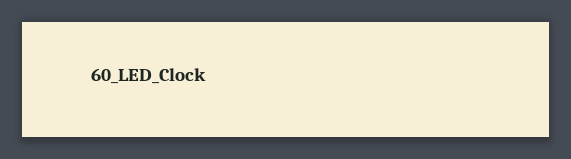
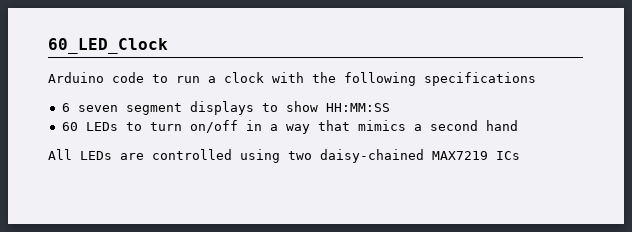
(206, 76) none -> [48,72,536,86] [61,101,390,115] [61,120,518,134] [48,149,520,163] // Arduino code to run a clock with the following specifications // 6 seven segment displays to show HH:MM:SS // 60 LEDs to turn on/off in a way that mimics a second hand // All LEDs are controlled using two daisy-chained MAX7219 ICs

